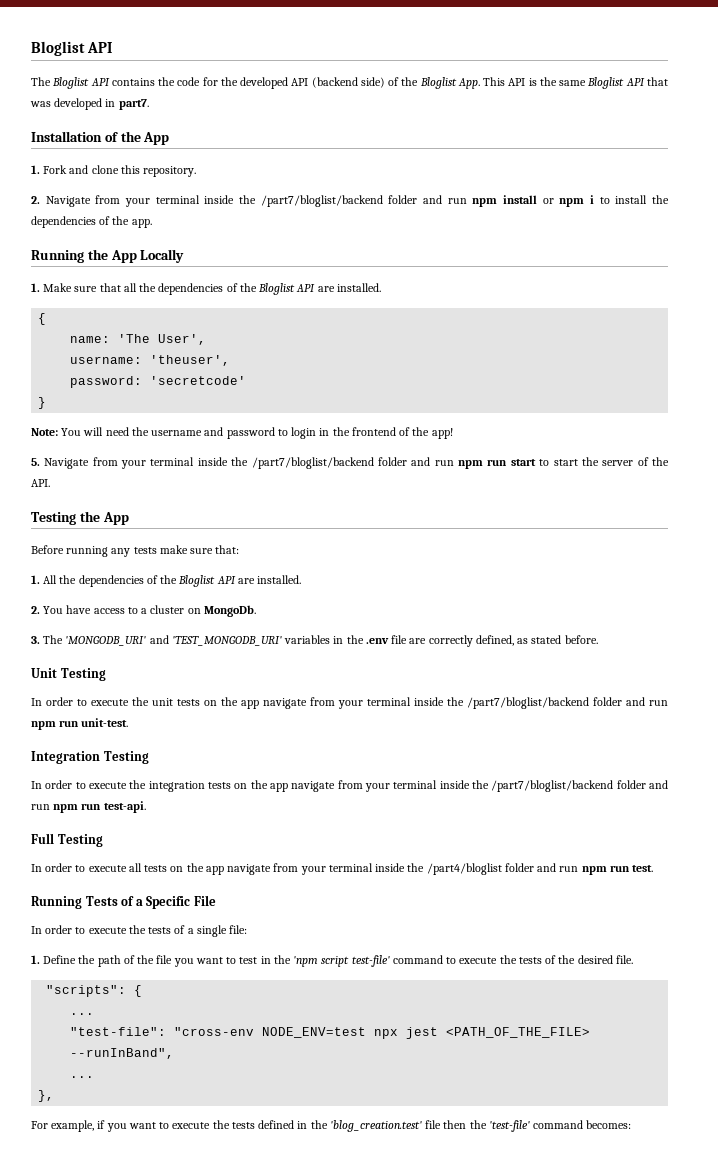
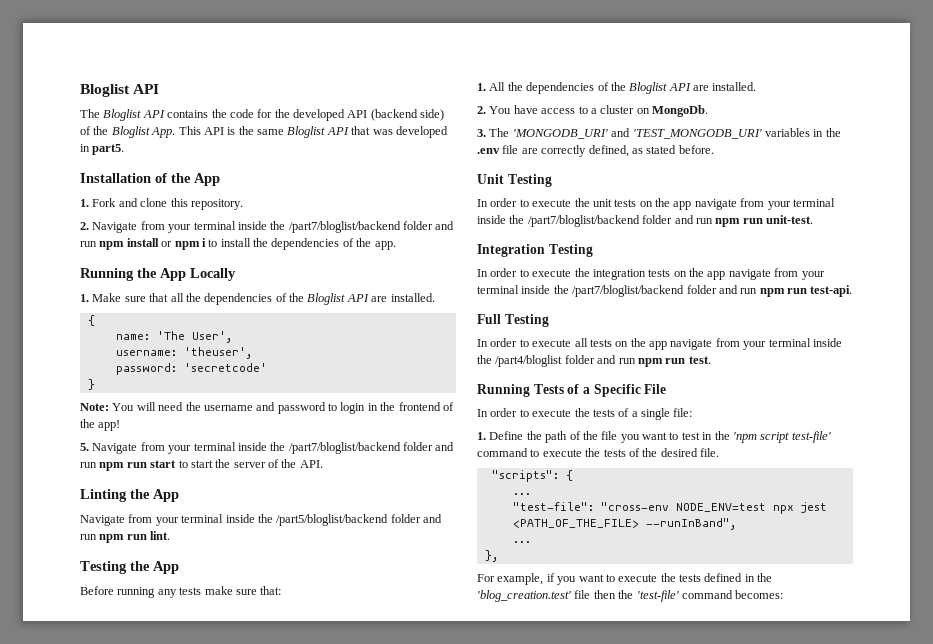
[118,99,149,110] part7. -> [92,144,125,155] part5.
(50, 483) none -> [80,489,179,502] [80,514,442,526] [80,531,171,543] // Linting the App // Navigate from your terminal inside the /part5/bloglist/backend folder and run npm run lint.

